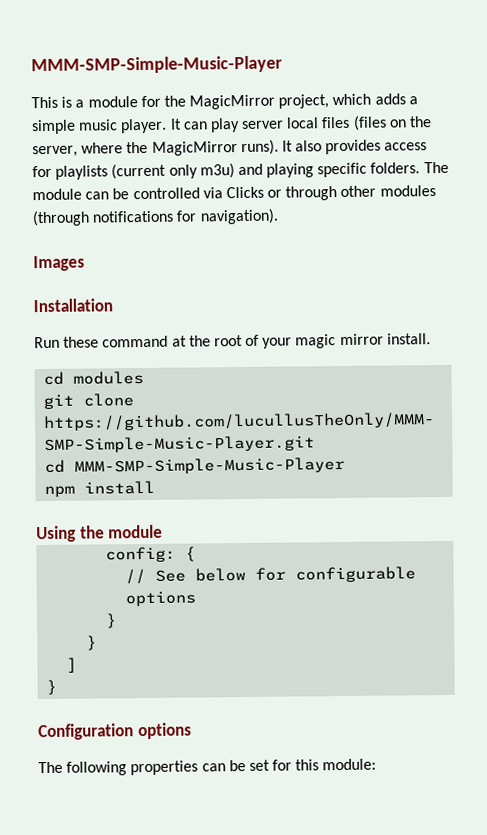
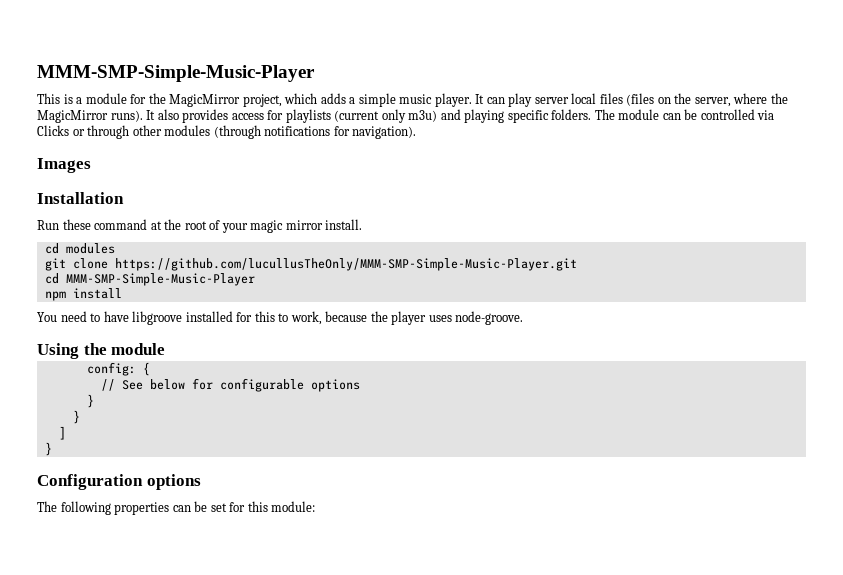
(156, 487) none -> [37,311,524,325] // You need to have libgroove installed for this to work, because the player uses node-groove.

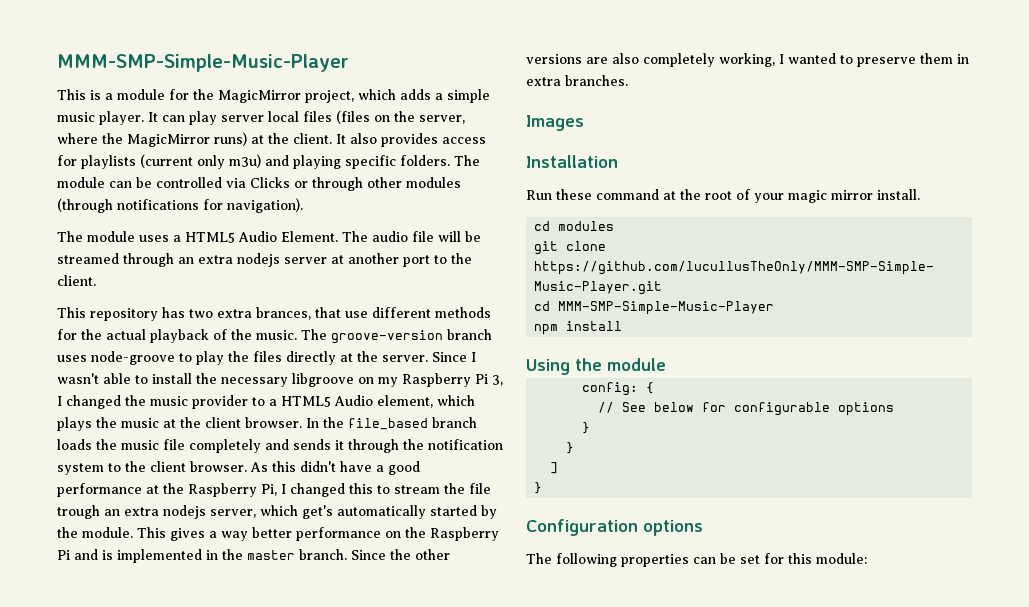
[110,110,143,122] runs). -> [214,132,332,146] runs) at the client.
(417, 132) none -> [57,231,481,243] [57,253,472,267] [57,275,96,286] [57,307,491,321] [57,329,492,344] [57,351,476,365] [57,373,503,387] [57,395,475,409] [57,417,477,431] [57,439,503,453] [57,461,420,475] [57,483,491,497] [57,505,497,519] [57,527,499,541] [57,549,450,563] [526,53,969,67] [526,75,628,86] // The module uses a HTML5 Audio Element. The audio file will be streamed through an extra nodejs server at another port to the client. // This repository has two extra brances, that use different methods for the actual playback of the music. The groove-version branch uses node-groove to play the files directly at the server. Since I wasn't able to install the necessary libgroove on my Raspberry Pi 3, I changed the music provider to a HTML5 Audio element, which plays the music at the client browser. In the file_based branch loads the music file completely and sends it through the notification system to the client browser. As this didn't have a good performance at the Raspberry Pi, I changed this to stream the file trough an extra nodejs server, which get's automatically started by the module. This gives a way better performance on the Raspberry Pi and is implemented in the master branch. Since the other versions are also completely working, I wanted to preserve them in extra branches.
[37,311,524,325] // You need to have libgroove installed for this to work, because the player uses node-groove. -> (623, 326) none

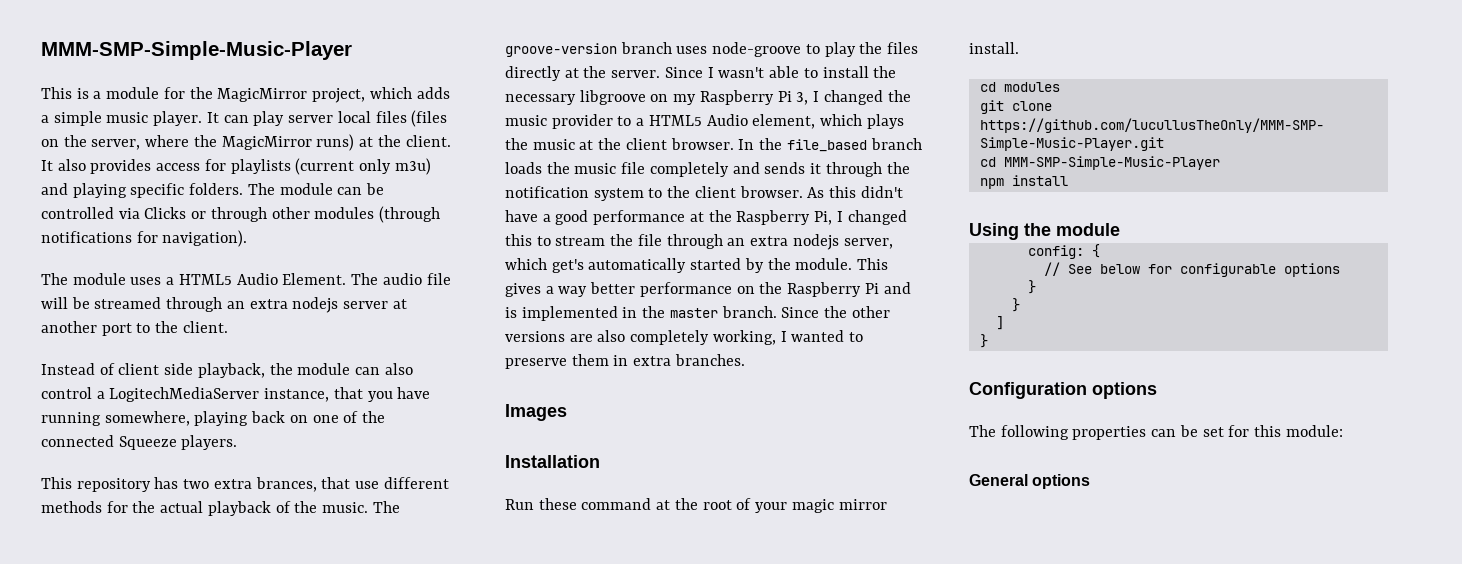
(96, 280) none -> [41,363,413,378] [41,387,431,402] [41,411,386,426] [41,435,238,450] // Instead of client side playback, the module can also control a LogitechMediaServer instance, that you have running somewhere, playing back on one of the connected Squeeze players.
[57,505,100,519] trough -> [666,234,723,249] through
(867, 558) none -> [969,474,1091,489] // General options

